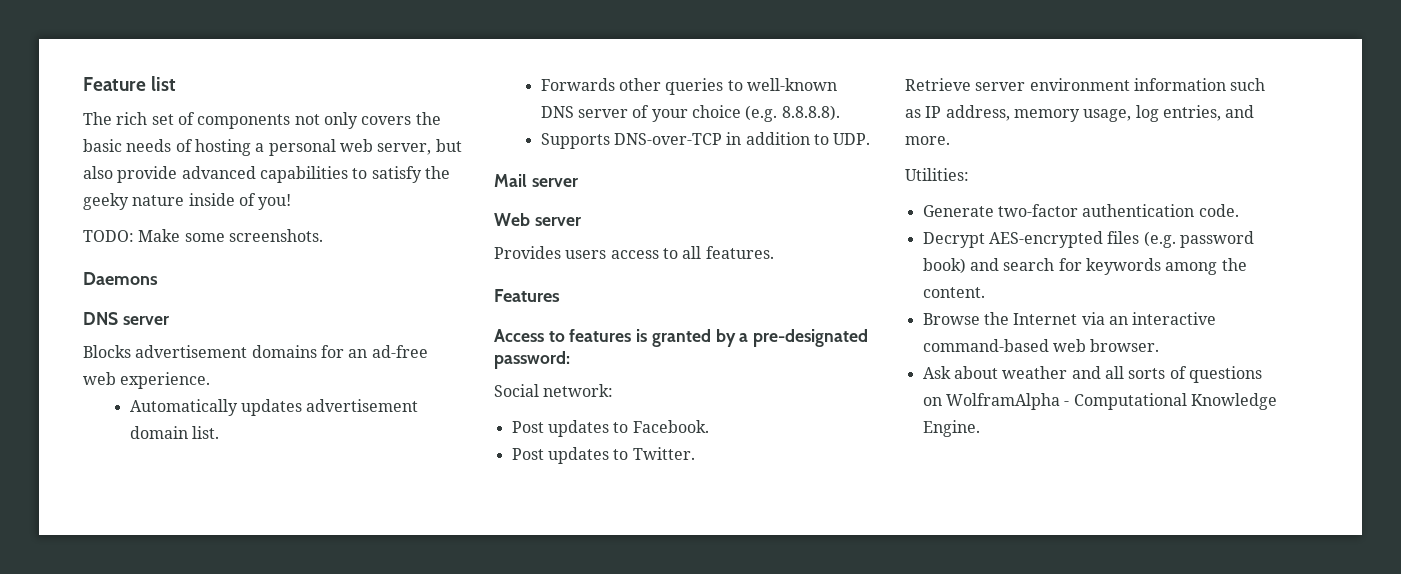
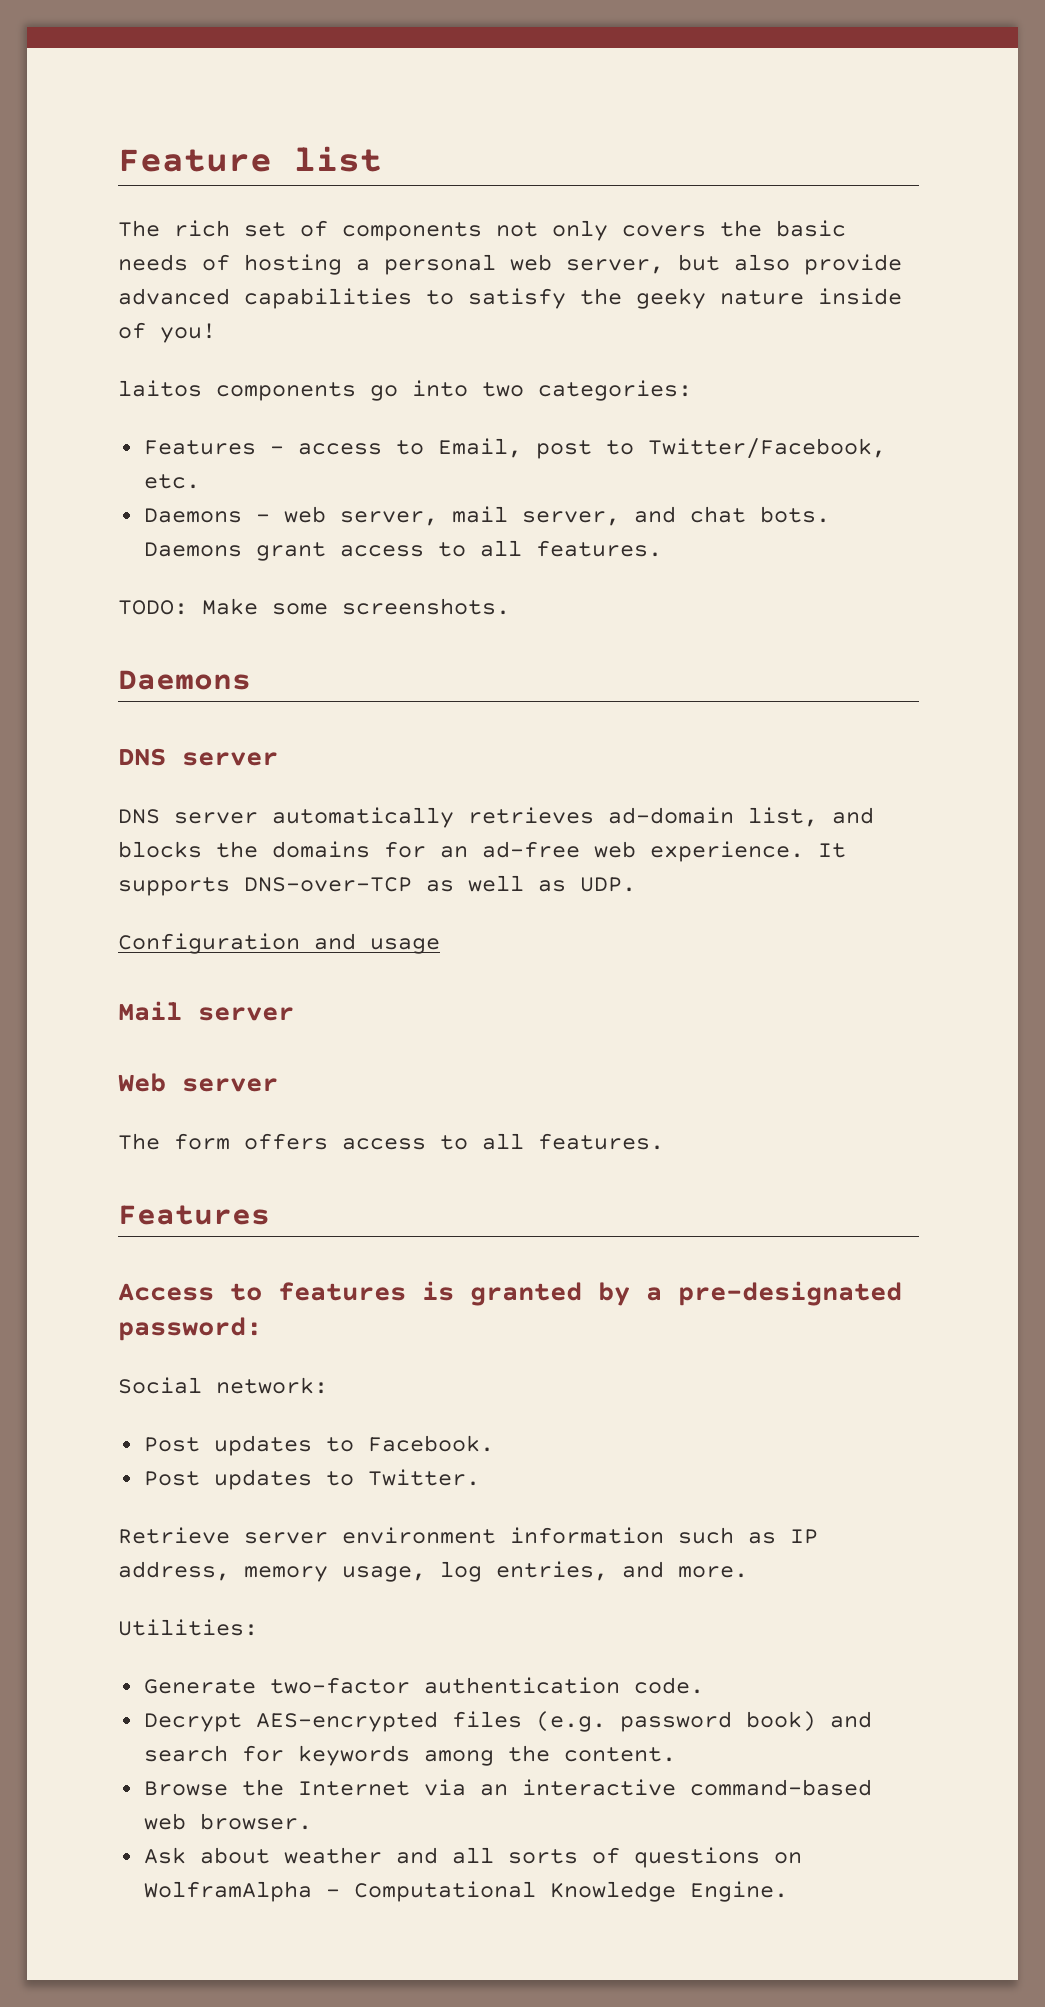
(292, 202) none -> [118,380,692,401] [143,438,886,459] [143,474,200,489] [143,506,830,526] [143,540,662,561] // laitos components go into two categories: // Features - access to Email, post to Twitter/Facebook, etc. // Daemons - web server, mail server, and chat bots. Daemons grant access to all features.
[83,345,248,358] Blocks advertisement -> [118,807,874,828] [118,841,258,858] DNS server automatically retrieves ad-domain list, and blocks the
[129,399,419,416] [129,426,219,439] [540,78,837,95] [540,105,840,122] [540,132,871,149] // Automatically updates advertisement domain list. // Forwards other queries to well-known DNS server of your choice (e.g. 8.8.8.8). // Supports DNS-over-TCP in addition to UDP. -> [818,843,846,858] [118,875,636,896] [118,933,440,954] It supports DNS-over-TCP as well as UDP. // Configuration and usage
[494,246,607,259] Provides users -> [118,1133,328,1150] The form offers

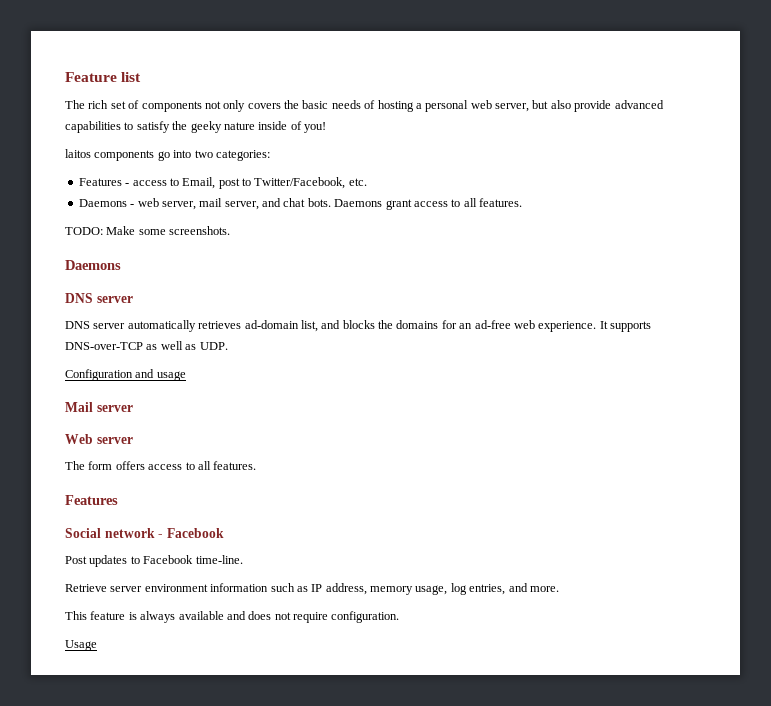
[118,1281,902,1306] [118,1317,262,1341] [118,1377,328,1394] [143,1435,494,1456] [143,1469,480,1490] Access to features is granted by a pre-designated password: // Social network: // Post updates to Facebook. // Post updates to Twitter. -> [65,528,224,538] [65,555,243,567] Social network - Facebook // Post updates to Facebook time-line.
[118,1619,258,1636] [143,1677,704,1694] [143,1711,872,1732] [143,1745,676,1766] [143,1779,872,1796] [143,1813,312,1830] [143,1847,802,1868] [143,1881,788,1902] Utilities: // Generate two-factor authentication code. // Decrypt AES-encrypted files (e.g. password book) and search for keywords among the content. // Browse the Internet via an interactive command-based web browser. // Ask about weather and all sorts of questions on WolframAlpha - Computational Knowledge Engine. -> [65,611,400,623] [65,640,97,651] This feature is always available and does not require configuration. // Usage

